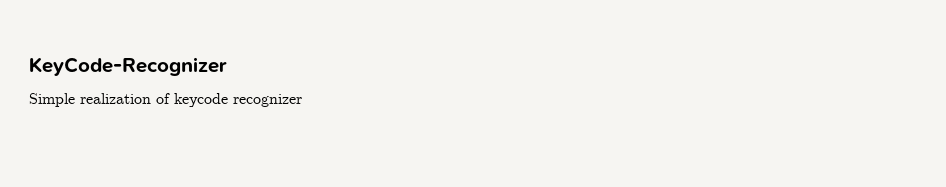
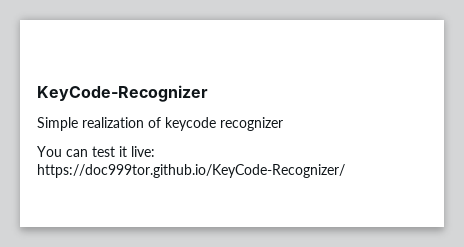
(302, 100) none -> [37,146,155,157] [37,164,345,178] // You can test it live: https://doc999tor.github.io/KeyCode-Recognizer/

